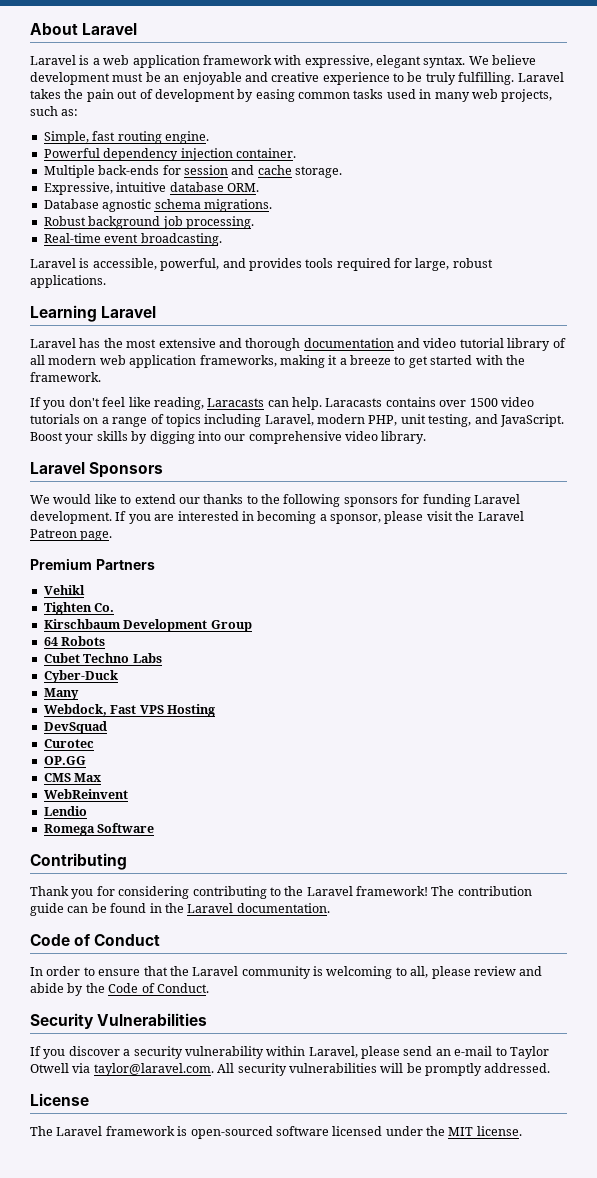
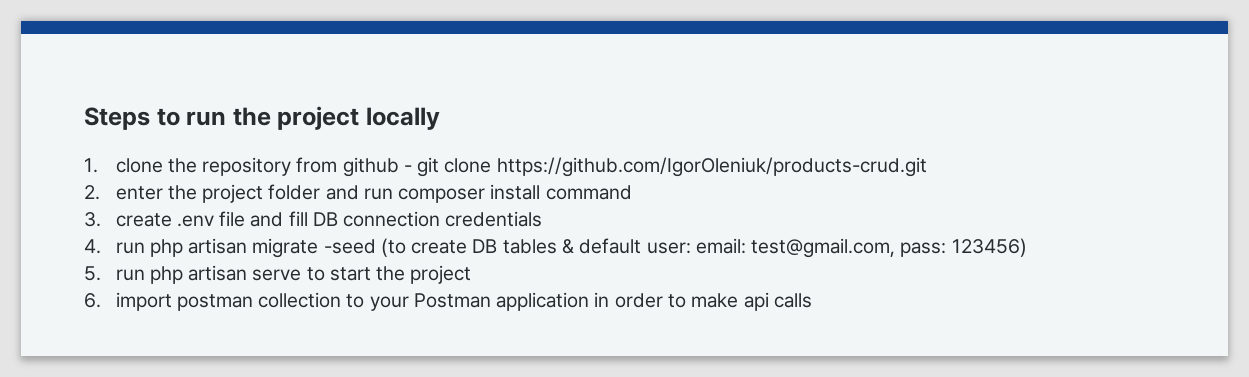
[30,23,138,35] [30,55,537,68] [30,72,564,85] [30,89,553,102] [30,106,79,116] [43,131,209,144] [43,148,296,161] [43,165,342,178] [43,182,259,195] [43,199,272,212] [43,216,254,229] [43,233,222,246] [30,258,493,271] [30,275,106,288] [30,305,157,322] [30,338,566,351] [30,355,525,368] [30,372,101,382] [30,397,534,410] [30,414,564,427] [30,431,427,444] [30,462,164,478] [30,494,520,507] [30,511,524,524] [30,529,113,541] [30,558,155,570] [43,585,85,595] [43,602,115,615] [43,619,252,632] [43,636,106,646] [43,653,162,663] [43,670,118,683] [43,688,79,700] [43,704,215,717] [43,721,107,734] [43,739,94,748] [43,756,86,765] [43,773,102,782] [43,789,128,799] [43,806,87,816] [43,823,155,836] [30,853,127,870] [30,886,532,899] [30,903,330,916] [30,934,161,946] [30,966,543,979] [30,983,209,996] [30,1013,208,1029] [30,1046,549,1059] [30,1063,551,1076] [30,1093,89,1106] [30,1126,522,1139] About Laravel // Laravel is a web application framework with expressive, elegant syntax. We believe development must be an enjoyable and creative experience to be truly fulfilling. Laravel takes the pain out of development by easing common tasks used in many web projects, such as: // Simple, fast routing engine. // Powerful dependency injection container. // Multiple back-ends for session and cache storage. // Expressive, intuitive database ORM. // Database agnostic schema migrations. // Robust background job processing. // Real-time event broadcasting. // Laravel is accessible, powerful, and provides tools required for large, robust applications. // Learning Laravel // Laravel has the most extensive and thorough documentation and video tutorial library of all modern web application frameworks, making it a breeze to get started with the framework. // If you don't feel like reading, Laracasts can help. Laracasts contains over 1500 video tutorials on a range of topics including Laravel, modern PHP, unit testing, and JavaScript. Boost your skills by digging into our comprehensive video library. // Laravel Sponsors // We would like to extend our thanks to the following sponsors for funding Laravel development. If you are interested in becoming a sponsor, please visit the Laravel Patreon page. // Premium Partners // Vehikl // Tighten Co. // Kirschbaum Development Group // 64 Robots // Cubet Techno Labs // Cyber-Duck // Many // Webdock, Fast VPS Hosting // DevSquad // Curotec // OP.GG // CMS Max // WebReinvent // Lendio // Romega Software // Contributing // Thank you for considering contributing to the Laravel framework! The contribution guide can be found in the Laravel documentation. // Code of Conduct // In order to ensure that the Laravel community is welcoming to all, please review and abide by the Code of Conduct. // Security Vulnerabilities // If you discover a security vulnerability within Laravel, please send an e-mail to Taylor Otwell via taylor@laravel.com. All security vulnerabilities will be promptly addressed. // License // The Laravel framework is open-sourced software licensed under the MIT license. -> [84,106,441,130] [84,157,927,177] [84,184,632,203] [84,211,543,227] [84,238,1027,258] [84,265,472,284] [84,292,812,311] Steps to run the project locally // 1. clone the repository from github - git clone https://github.com/IgorOleniuk/products-crud.git // 2. enter the project folder and run composer install command // 3. create .env file and fill DB connection credentials // 4. run php artisan migrate -seed (to create DB tables & default user: email: test@gmail.com, pass: 123456) // 5. run php artisan serve to start the project // 6. import postman collection to your Postman application in order to make api calls

